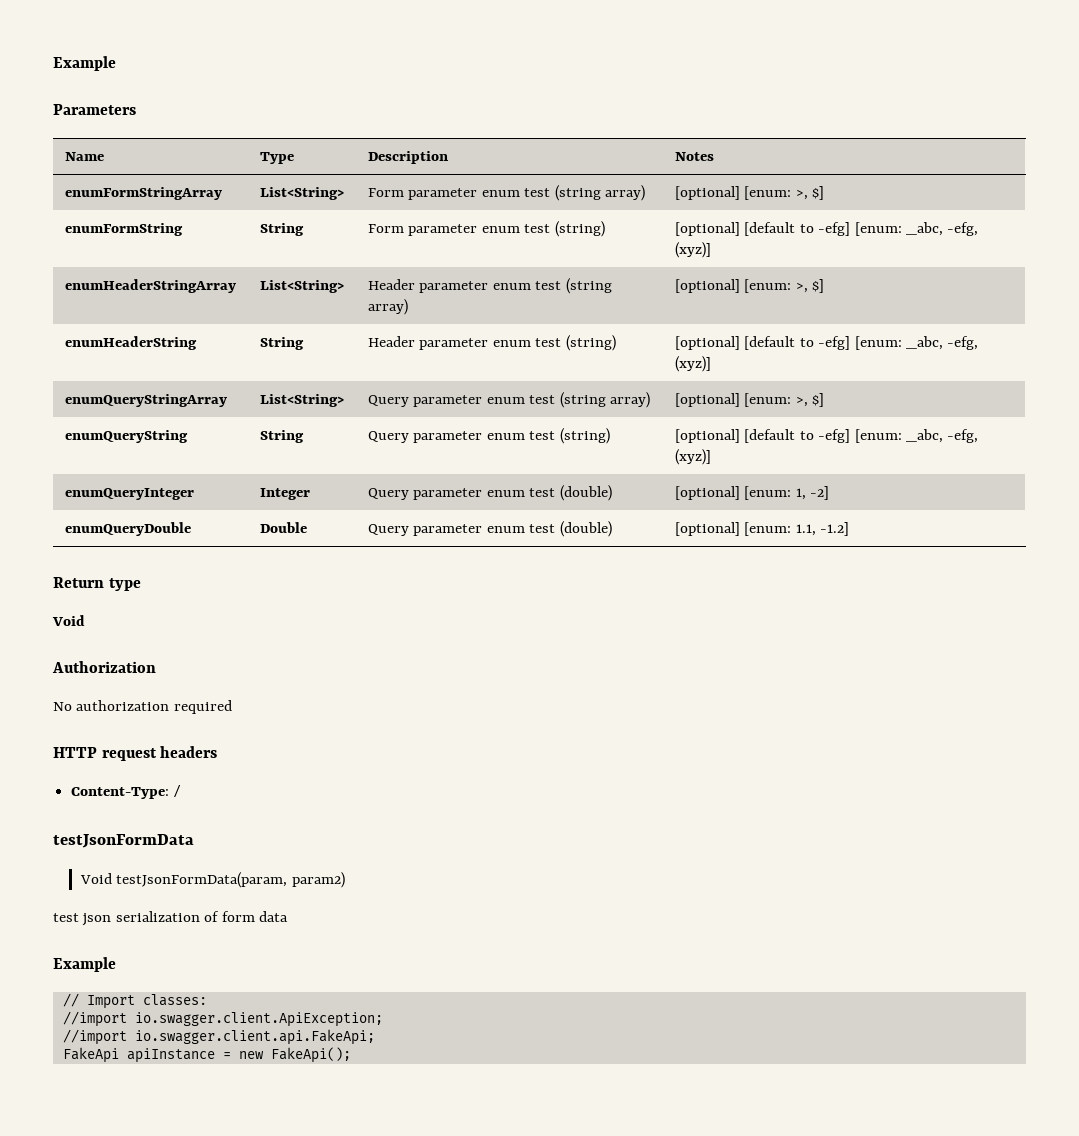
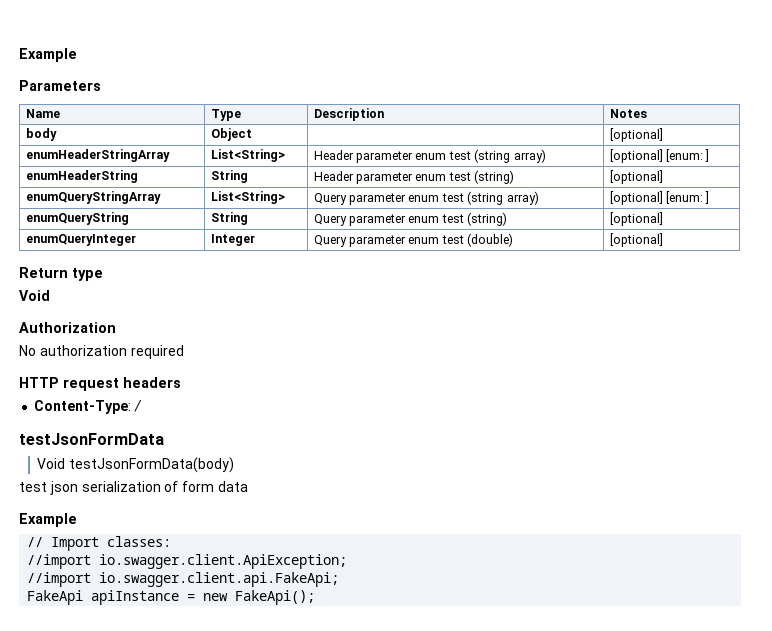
[64,187,222,200] [259,187,344,200] [367,185,645,201] [674,186,825,200] [64,223,183,236] [259,223,304,236] [367,221,605,237] [674,222,979,236] [674,242,711,258] enumFormStringArray | List<String> | Form parameter enum test (string array) | [optional] [enum: >, $] // enumFormString | String | Form parameter enum test (string) | [optional] [default to -efg] [enum: _abc, -efg, (xyz)] -> [25,128,57,141] [210,128,252,141] [609,128,663,142] body | Object | | [optional]
[795,279,825,293] >, $] -> [705,149,710,162] ]
[744,336,979,350] [674,356,711,372] [default to -efg] [enum: _abc, -efg, (xyz)] -> (663, 177) none
[795,393,825,407] >, $] -> [705,191,710,204] ]
[744,429,979,443] [674,449,711,465] [default to -efg] [enum: _abc, -efg, (xyz)] -> (663, 219) none
[744,486,830,500] [64,522,191,536] [259,522,307,533] [367,521,612,537] [674,522,850,536] [enum: 1, -2] // enumQueryDouble | Double | Query parameter enum test (double) | [optional] [enum: 1.1, -1.2] -> (663, 240) none
[116,872,345,888] testJsonFormData(param, param2) -> [69,457,235,473] testJsonFormData(body)

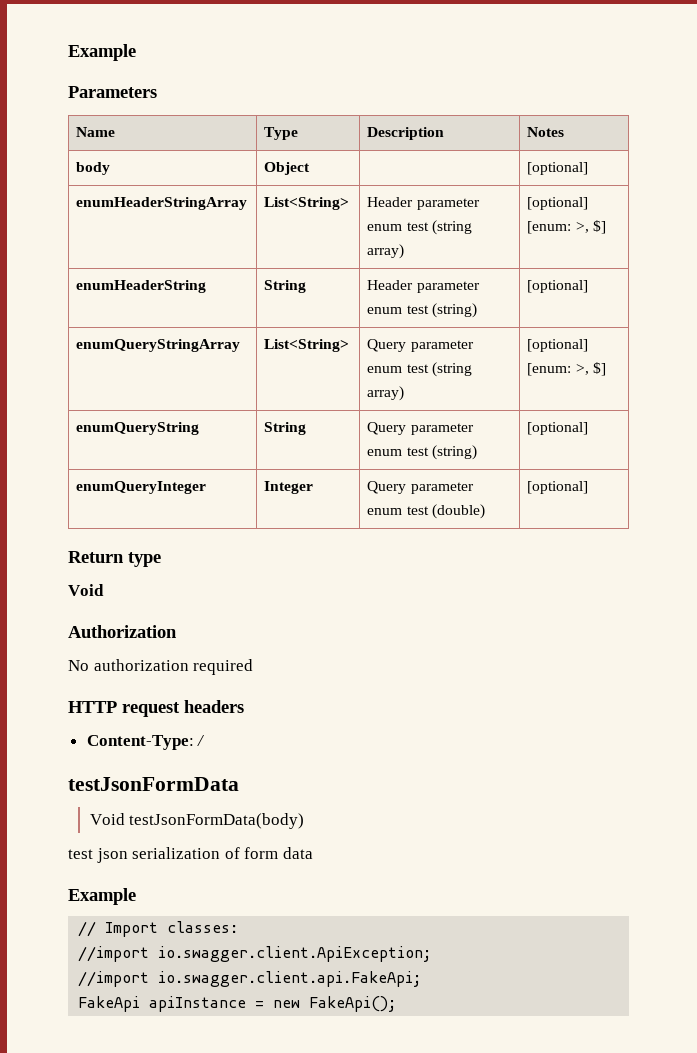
[705,149,710,162] ] -> [575,220,606,234] >, $]
[705,191,710,204] ] -> [575,362,606,376] >, $]

